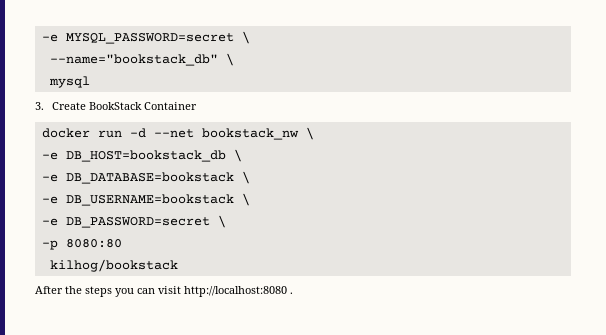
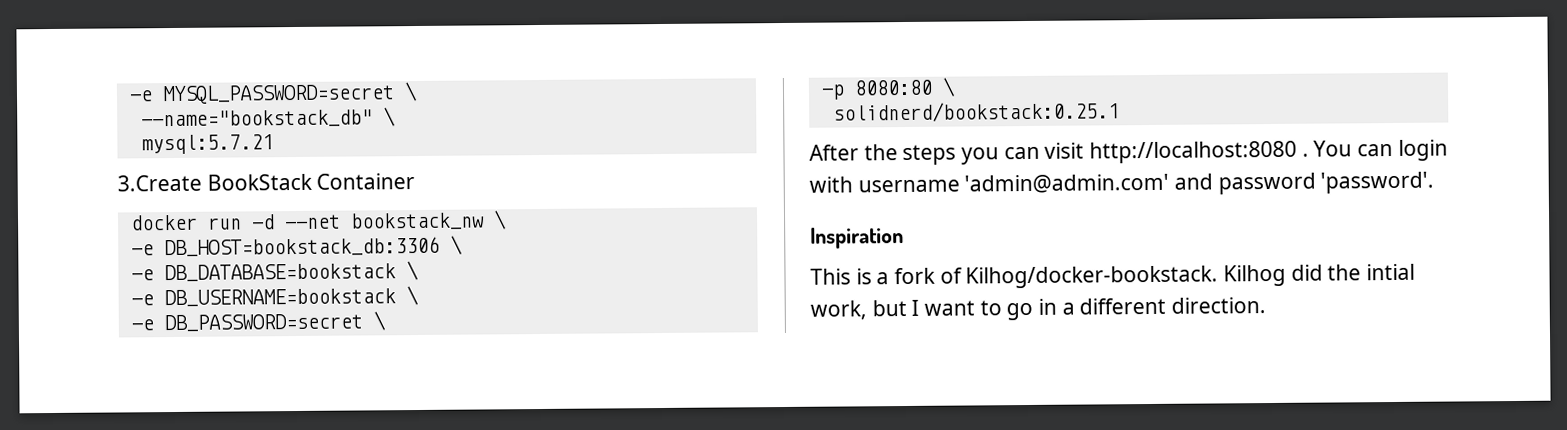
[48,76,90,88] [35,102,87,110] mysql // 3. Create -> [140,134,274,155] [117,174,202,192] mysql:5.7.21 // 3.Create
[65,150,226,162] DB_HOST=bookstack_db -> [163,236,440,258] DB_HOST=bookstack_db:3306
[49,259,178,272] // kilhog/bookstack -> [941,77,956,97] [832,101,1120,123] \ // solidnerd/bookstack:0.25.1
(293, 293) none -> [1313,139,1448,161] [809,171,1435,195] [810,227,904,249] [810,263,1416,289] [810,297,1267,321] You can login with username 'admin@admin.com' and password 'password'. // Inspiration // This is a fork of Kilhog/docker-bookstack. Kilhog did the intial work, but I want to go in a different direction.

